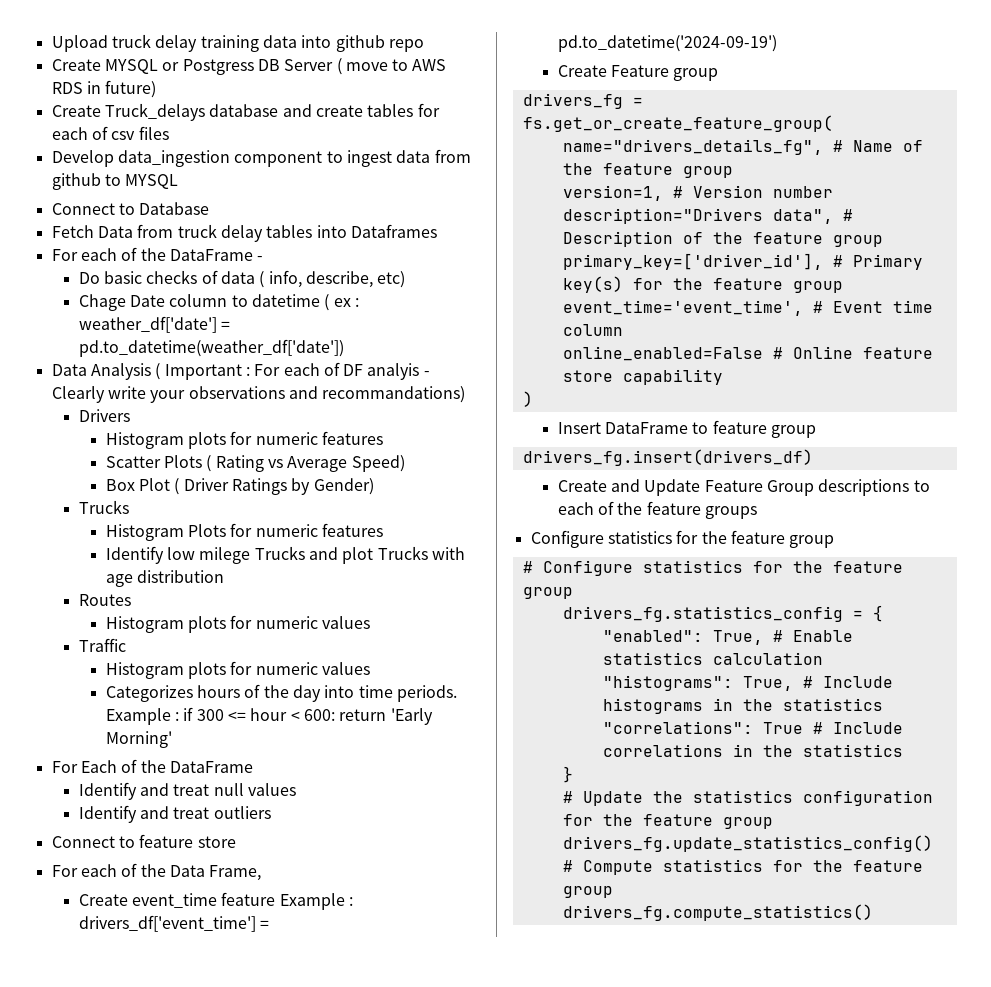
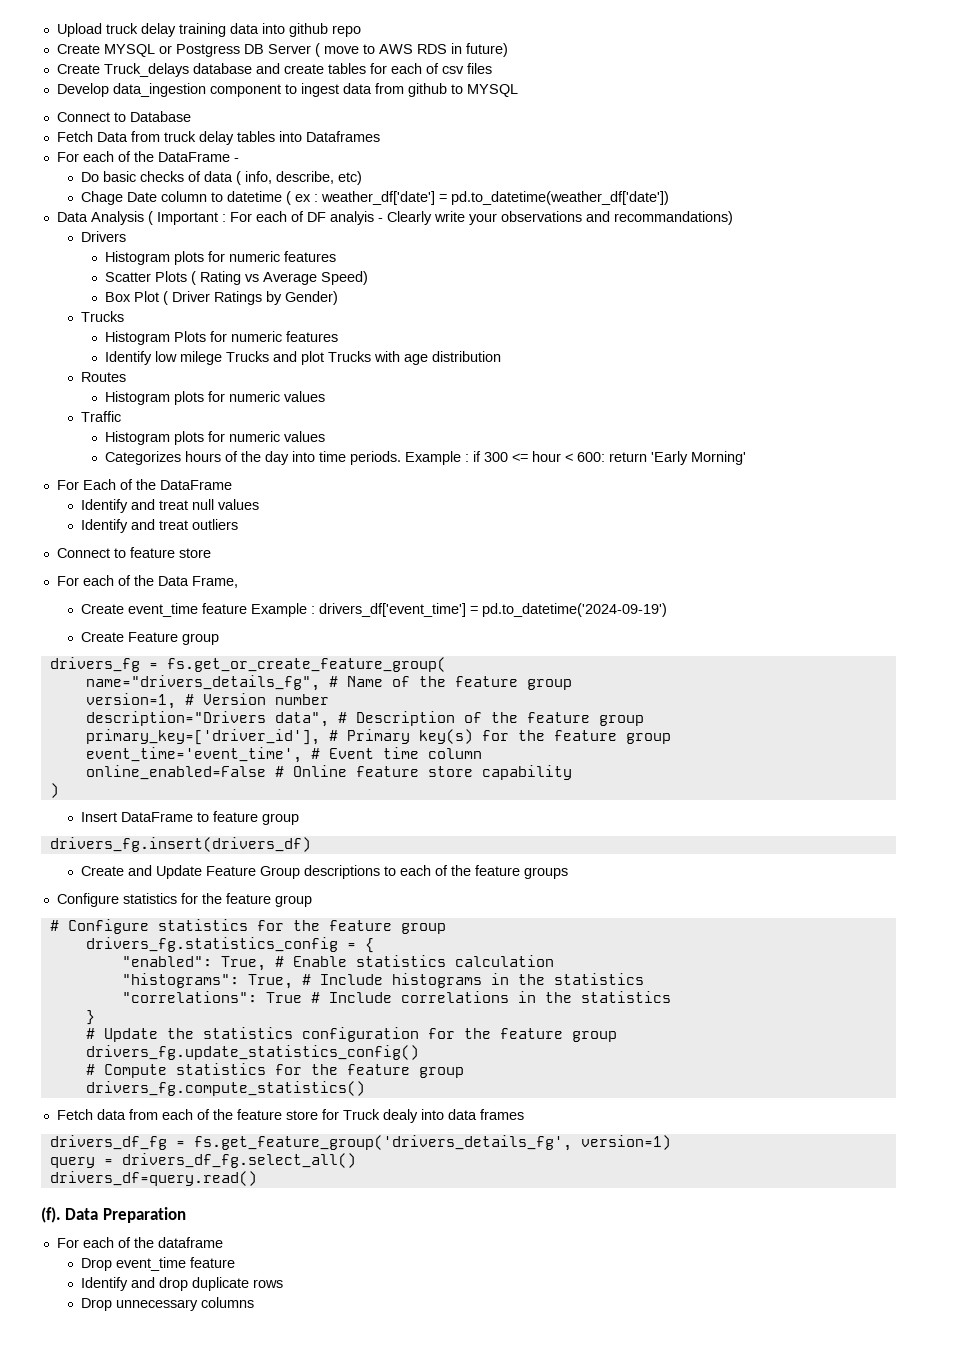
(873, 912) none -> [56,1109,524,1123] [49,1135,671,1151] [49,1153,356,1168] [49,1171,257,1186] [41,1207,186,1223] [56,1237,223,1248] [81,1257,236,1271] [81,1277,284,1291] [81,1297,255,1311] // Fetch data from each of the feature store for Truck dealy into data frames // drivers_df_fg = fs.get_feature_group('drivers_details_fg', version=1) // query = drivers_df_fg.select_all() // drivers_df=query.read() // (f). Data Preparation // For each of the dataframe // Drop event_time feature // Identify and drop duplicate rows // Drop unnecessary columns

